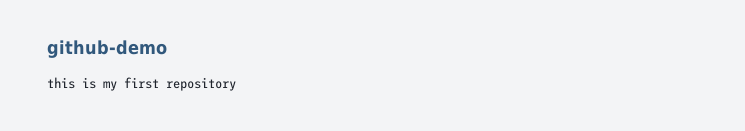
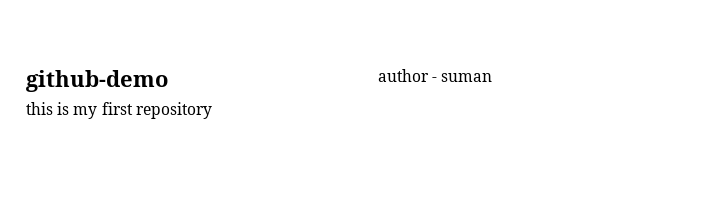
(236, 84) none -> [378,69,493,82] // author - suman

